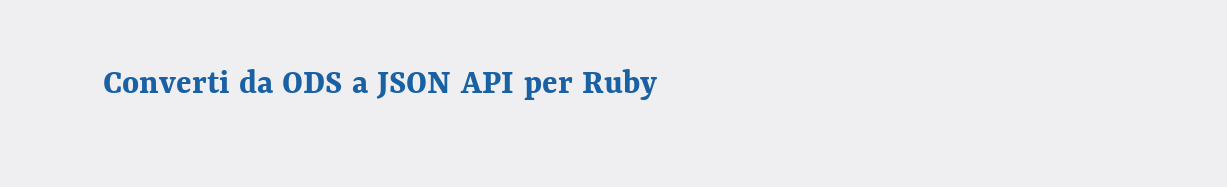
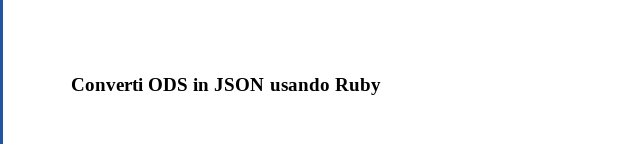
[238,69,573,100] da ODS a JSON API per -> [148,78,330,91] ODS in JSON usando

